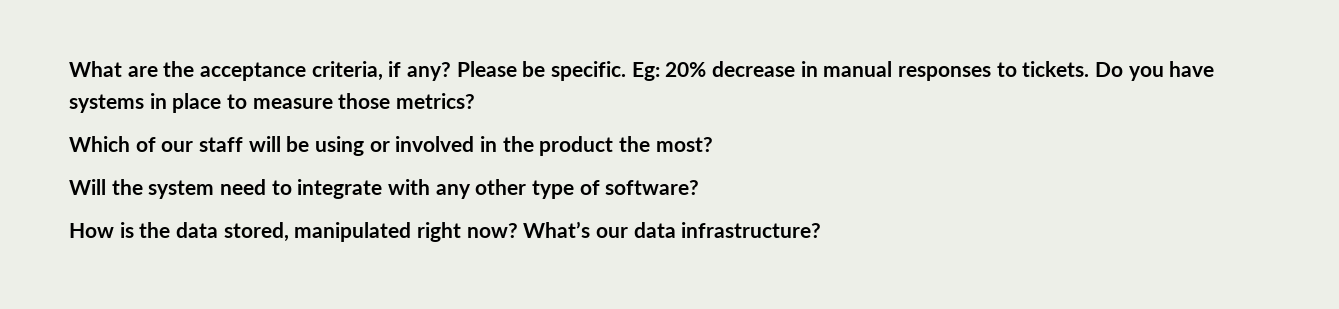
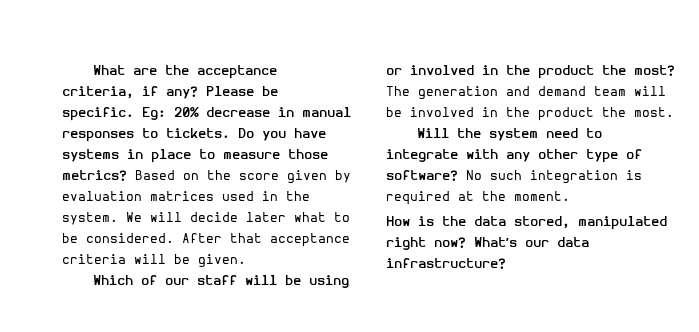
(476, 101) none -> [135,170,351,184] [62,191,310,201] [62,212,350,225] [62,233,350,247] [62,254,246,268] Based on the score given by evaluation matrices used in the system. We will decide later what to be considered. After that acceptance criteria will be given.
(713, 144) none -> [386,86,666,100] [386,107,674,121] The generation and demand team will be involved in the product the most.
(700, 187) none -> [466,170,642,184] [386,191,570,205] No such integration is required at the moment.

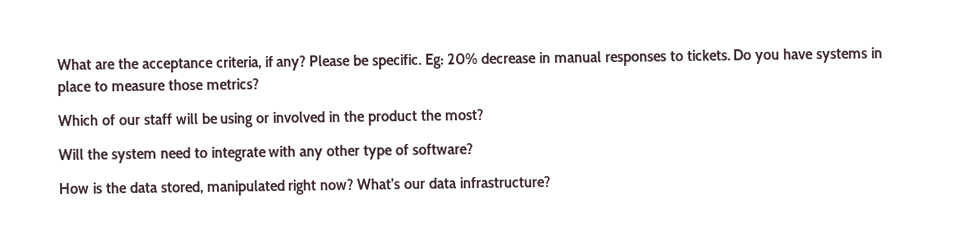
[135,170,351,184] [62,191,310,201] [62,212,350,225] [62,233,350,247] [62,254,246,268] Based on the score given by evaluation matrices used in the system. We will decide later what to be considered. After that acceptance criteria will be given. -> (259, 84) none
[386,86,666,100] [386,107,674,121] The generation and demand team will be involved in the product the most. -> (484, 114) none
[466,170,642,184] [386,191,570,205] No such integration is required at the moment. -> (474, 149) none

